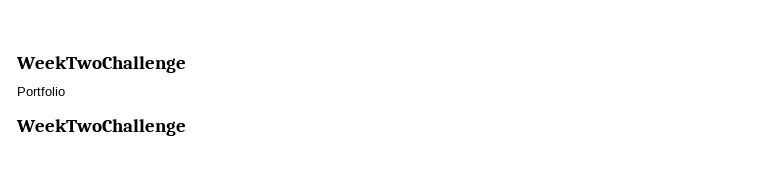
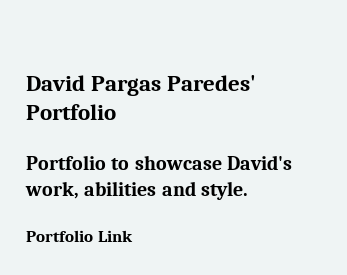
[16,56,186,73] [17,87,65,96] [16,119,186,136] WeekTwoChallenge // Portfolio // WeekTwoChallenge -> [26,75,257,96] [26,104,116,120] [26,155,293,170] [25,181,249,200] [26,230,133,242] David Pargas Paredes' Portfolio // Portfolio to showcase David's work, abilities and style. // Portfolio Link

